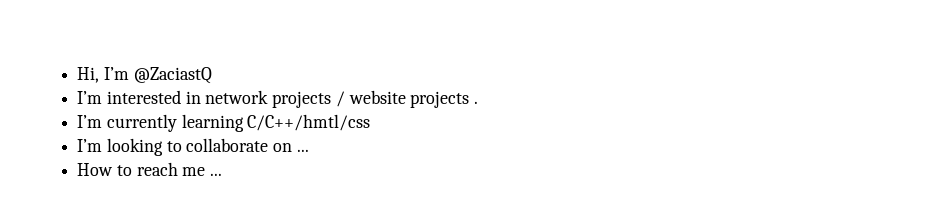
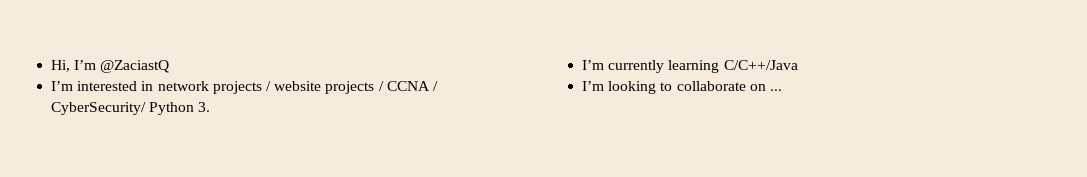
[474,101,479,104] . -> [378,81,438,91] [51,102,211,115] / CCNA / CyberSecurity/ Python 3.
[247,114,371,131] C/C++/hmtl/css -> [723,60,798,70] C/C++/Java
[77,162,223,176] // How to reach me ... -> (782, 90) none

